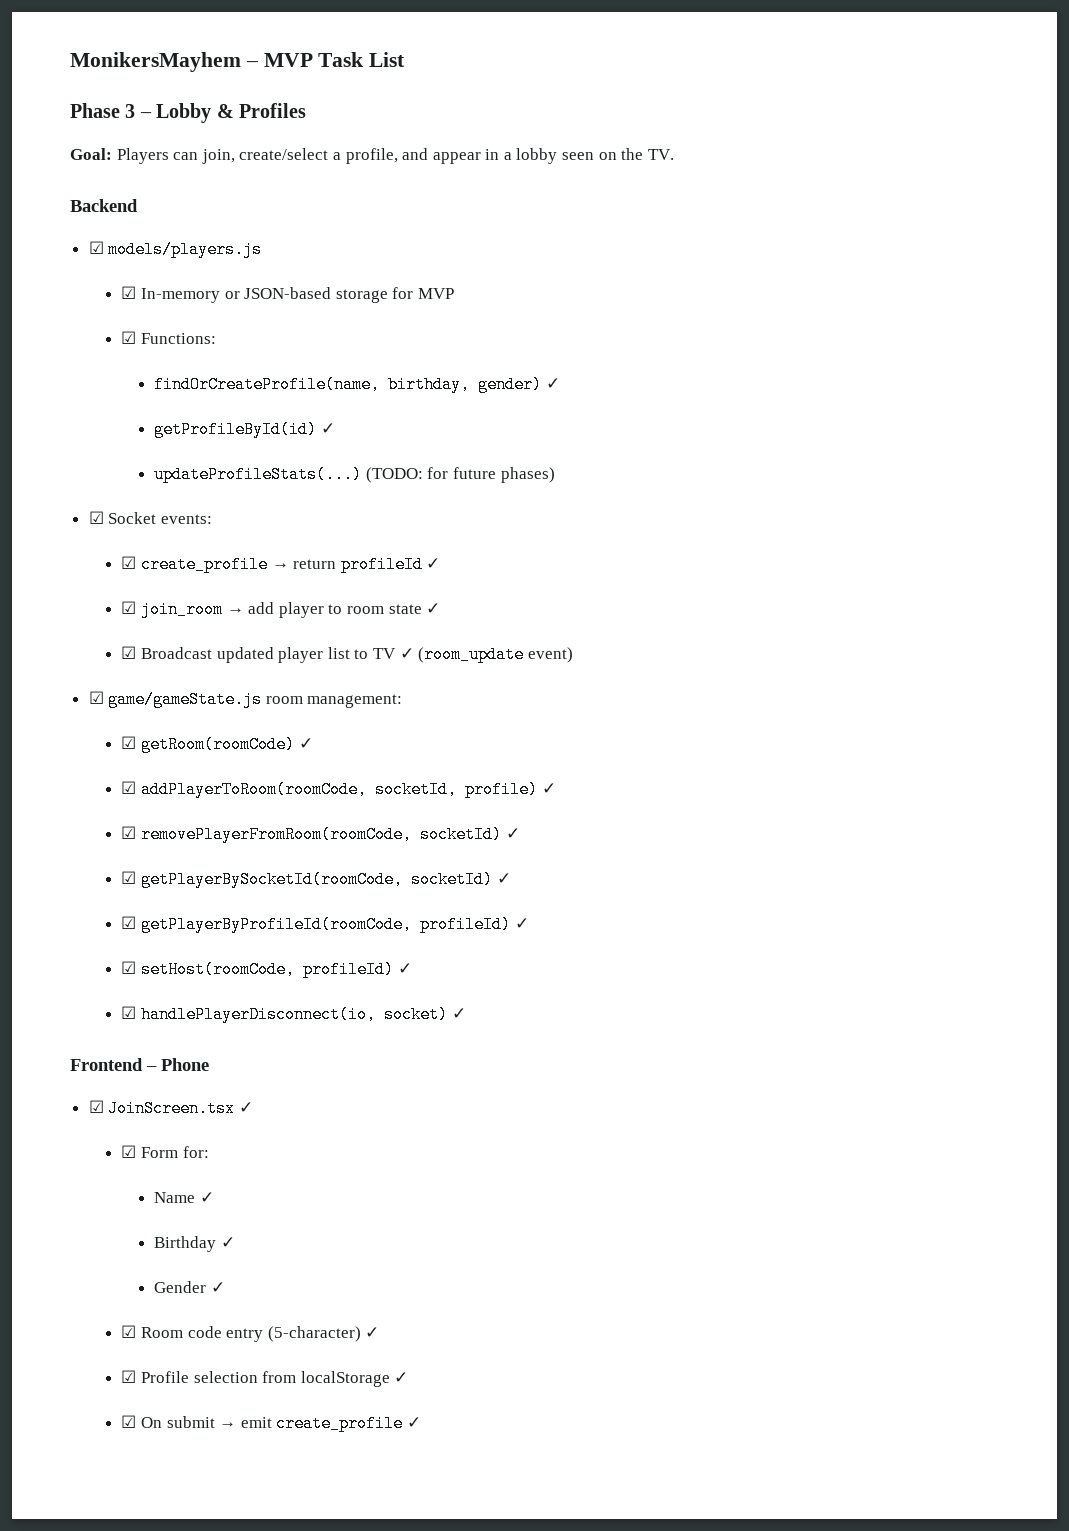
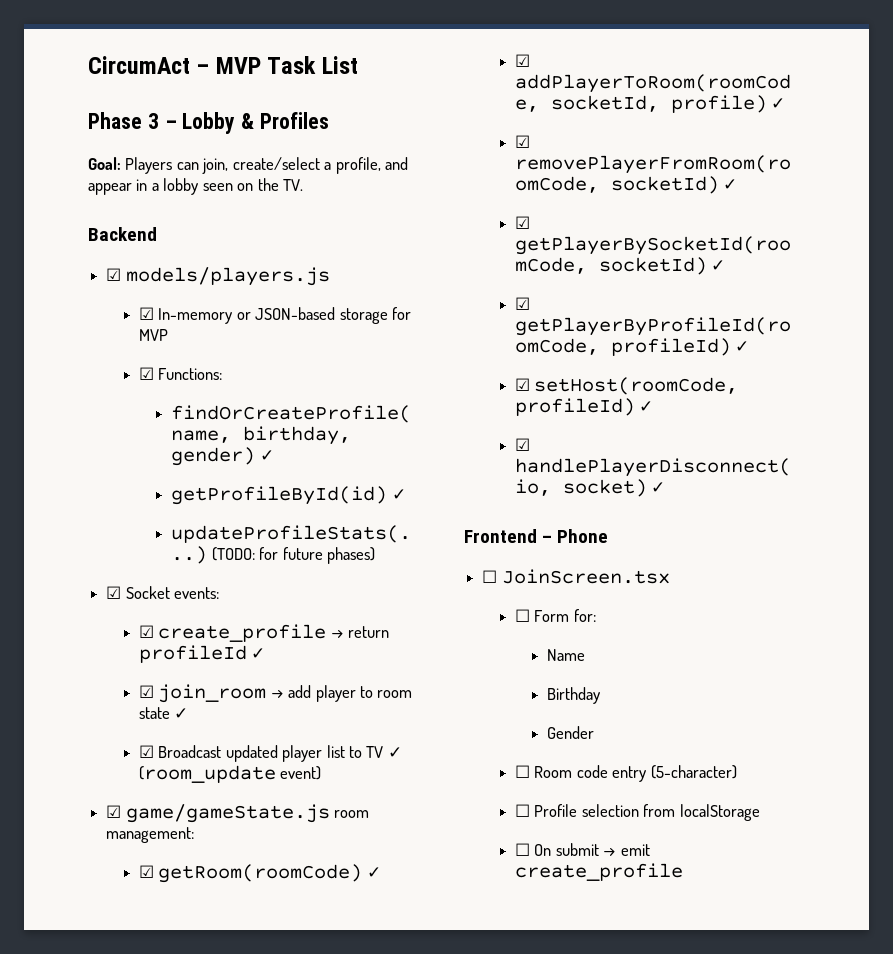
[70,52,241,72] MonikersMayhem -> [88,56,190,74] CircumAct
[88,1100,104,1113] ☑ -> [482,570,498,583] ☐
[238,1102,253,1113] [121,1145,137,1158] ✓ // ☑ -> [514,609,530,622] // ☐
[199,1192,214,1203] ✓ -> (586, 655) none
[220,1237,235,1248] ✓ -> (601, 695) none
[210,1282,225,1293] [121,1325,137,1338] ✓ // ☑ -> [514,765,530,778] // ☐
[365,1327,380,1338] [121,1370,137,1383] ✓ // ☑ -> [514,804,530,817] // ☐
[394,1372,409,1383] [121,1415,137,1428] ✓ // ☑ -> [514,843,530,856] // ☐
[406,1417,421,1428] ✓ -> (683, 872) none

